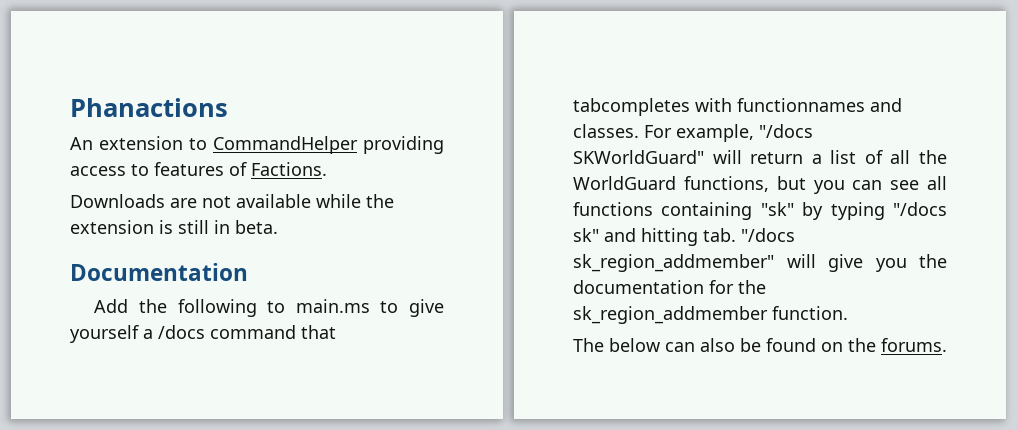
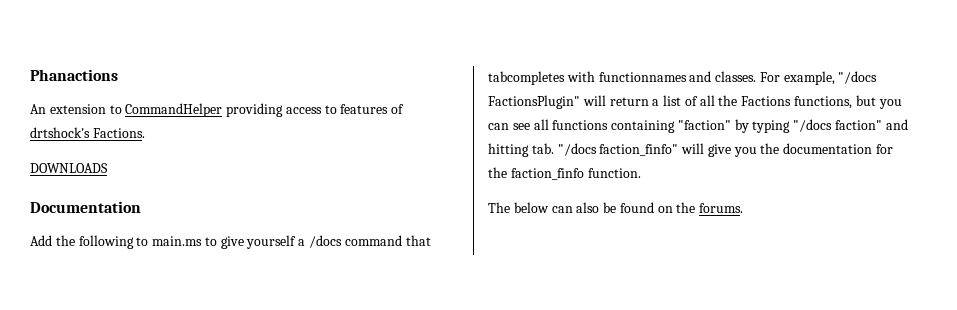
(247, 169) none -> [30,127,90,138] drtshock's
[70,194,394,208] [70,220,278,234] Downloads are not available while the extension is still in beta. -> [30,163,108,173] DOWNLOADS
[573,150,704,164] SKWorldGuard" -> [488,95,580,109] FactionsPlugin"
[573,176,676,190] WorldGuard -> [741,96,792,106] Factions
[760,202,794,216] "sk" -> [677,120,731,130] "faction"
[573,228,599,242] sk" -> [835,120,883,130] faction"
[573,254,774,272] sk_region_addmember" -> [599,144,679,156] faction_finfo"
[573,306,768,324] sk_region_addmember -> [510,168,584,180] faction_finfo

